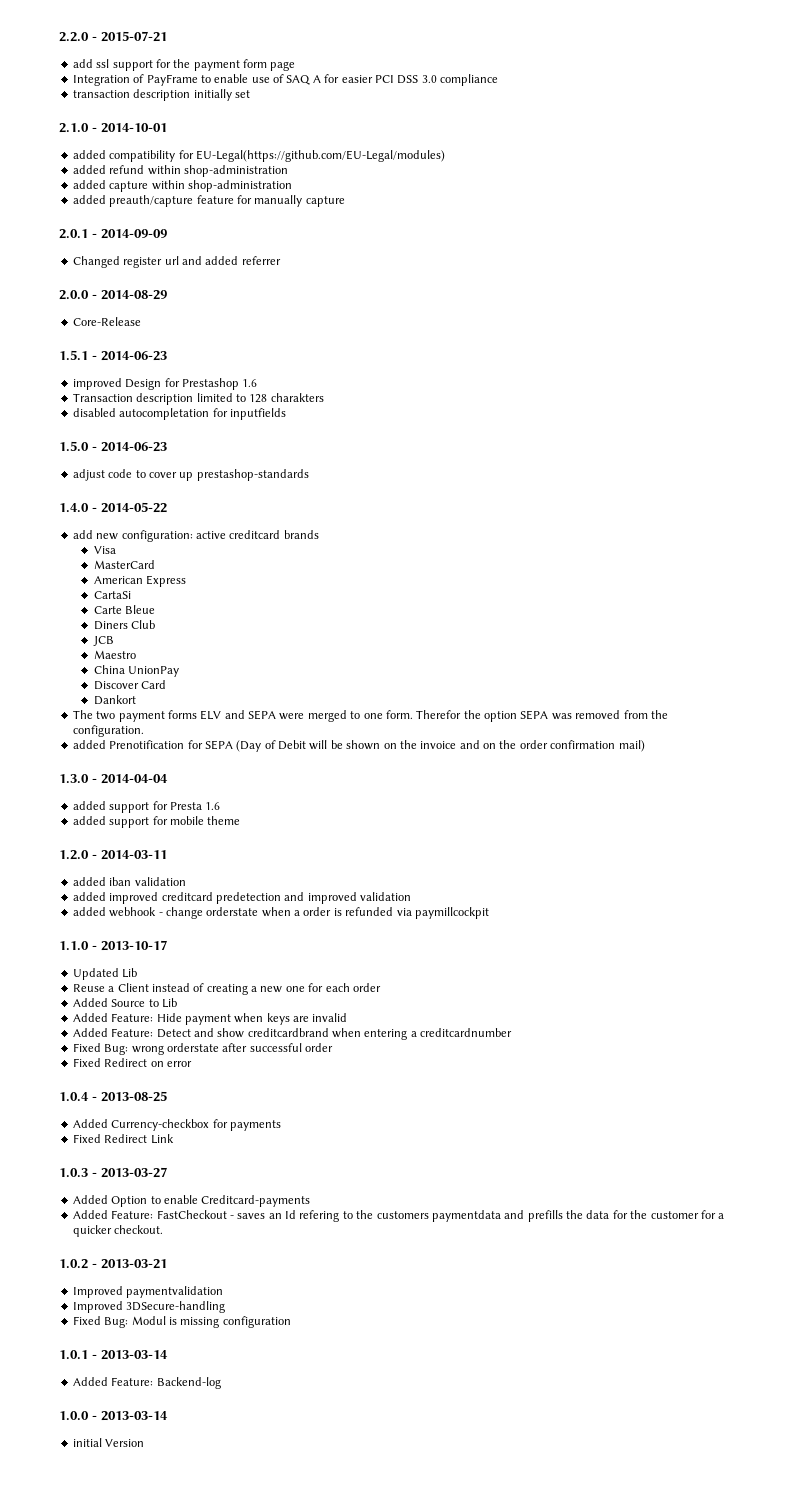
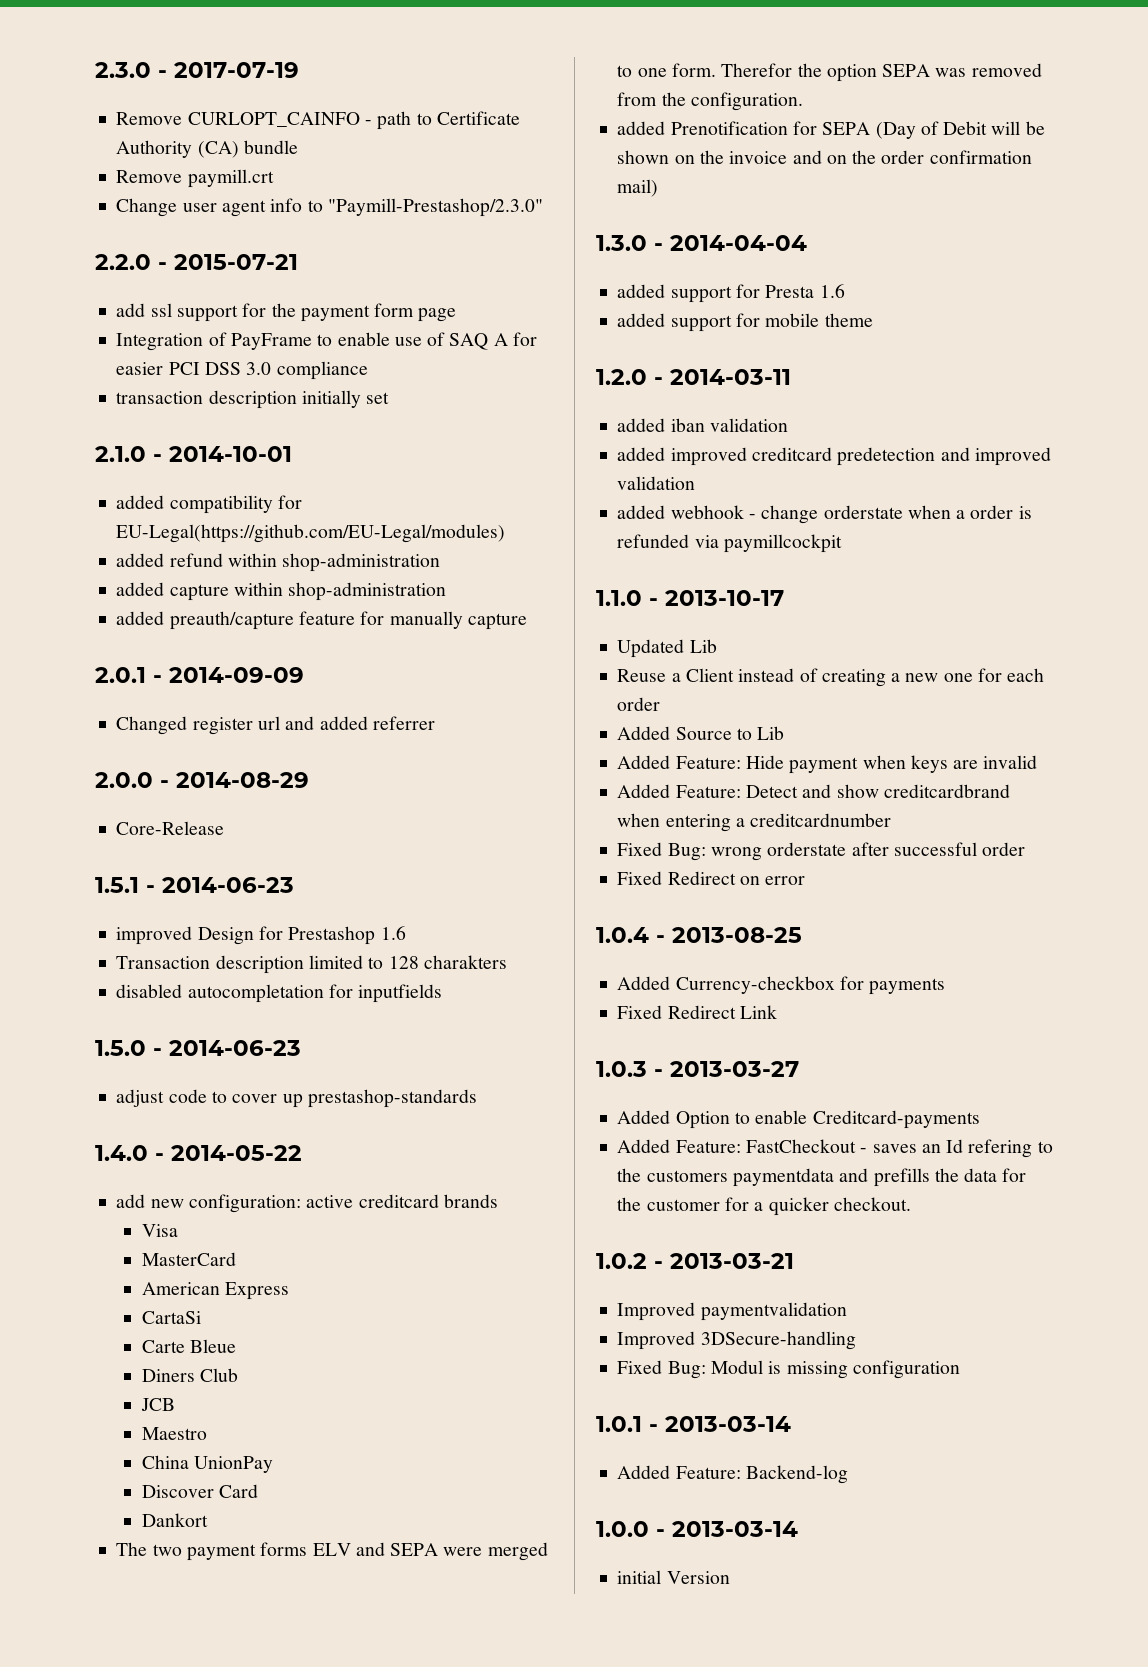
(59, 37) none -> [95,62,299,78] [116,111,520,130] [116,140,298,158] [116,169,274,188] [116,198,543,217] 2.3.0 - 2017-07-19 // Remove CURLOPT_CAINFO - path to Certificate Authority (CA) bundle // Remove paymill.crt // Change user agent info to "Paymill-Prestashop/2.3.0" //

